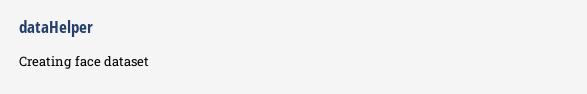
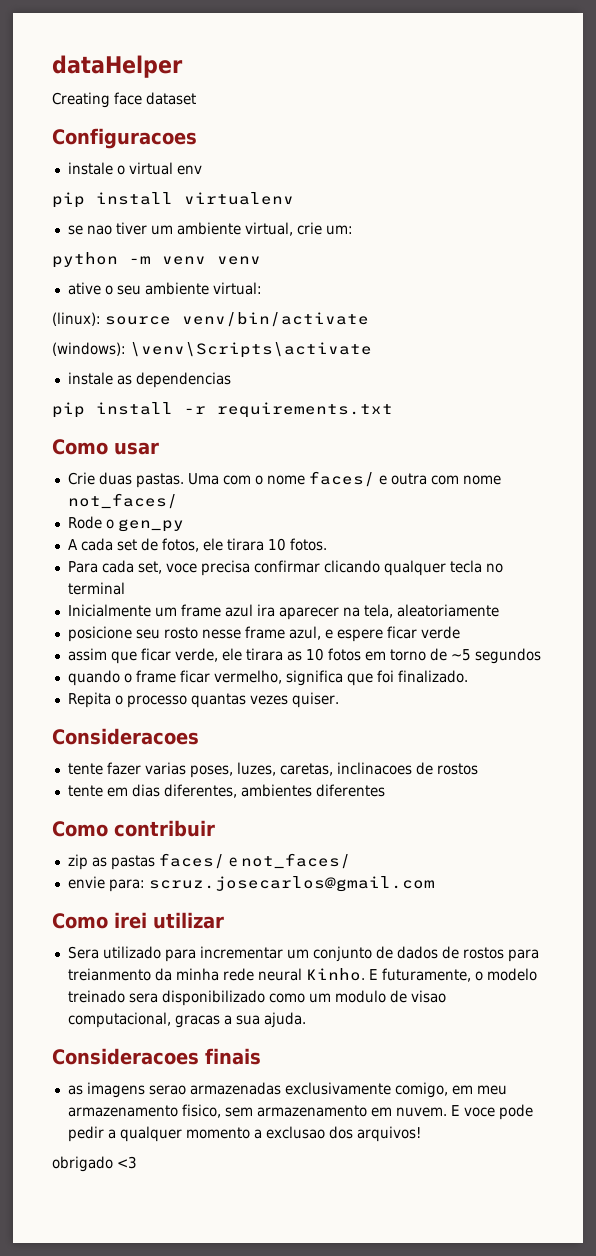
(150, 61) none -> [52,128,197,149] [67,162,202,175] [52,192,294,208] [67,222,353,236] [52,252,261,268] [67,282,262,295] [52,312,369,327] [52,342,372,358] [67,372,231,388] [52,402,393,418] [52,439,159,455] [67,471,501,488] [67,493,178,509] [67,516,184,532] [67,538,327,552] [67,560,503,576] [67,582,125,595] [67,604,499,620] [67,626,460,642] [67,648,541,664] [67,670,468,686] [67,692,339,708] [52,728,199,745] [67,762,478,778] [67,784,385,798] [52,820,215,837] [67,853,351,870] [67,876,435,892] [52,912,224,929] [67,946,539,962] [67,968,537,982] [67,990,446,1006] [67,1012,306,1028] [52,1048,261,1065] [67,1082,507,1098] [67,1104,533,1120] [67,1126,421,1142] [52,1156,137,1172] // Configuracoes // instale o virtual env // pip install virtualenv // se nao tiver um ambiente virtual, crie um: // python -m venv venv // ative o seu ambiente virtual: // (linux): source venv/bin/activate // (windows): \venv\Scripts\activate // instale as dependencias // pip install -r requirements.txt // Como usar // Crie duas pastas. Uma com o nome faces/ e outra com nome not_faces/ // Rode o gen_py // A cada set de fotos, ele tirara 10 fotos. // Para cada set, voce precisa confirmar clicando qualquer tecla no terminal // Inicialmente um frame azul ira aparecer na tela, aleatoriamente // posicione seu rosto nesse frame azul, e espere ficar verde // assim que ficar verde, ele tirara as 10 fotos em torno de ~5 segundos // quando o frame ficar vermelho, significa que foi finalizado. // Repita o processo quantas vezes quiser. // Consideracoes // tente fazer varias poses, luzes, caretas, inclinacoes de rostos // tente em dias diferentes, ambientes diferentes // Como contribuir // zip as pastas faces/ e not_faces/ // envie para: scruz.josecarlos@gmail.com // Como irei utilizar // Sera utilizado para incrementar um conjunto de dados de rostos para treianmento da minha rede neural Kinho. E futuramente, o modelo treinado sera disponibilizado como um modulo de visao computacional, gracas a sua ajuda. // Consideracoes finais // as imagens serao armazenadas exclusivamente comigo, em meu armazenamento fisico, sem armazenamento em nuvem. E voce pode pedir a qualquer momento a exclusao dos arquivos! // obrigado <3

